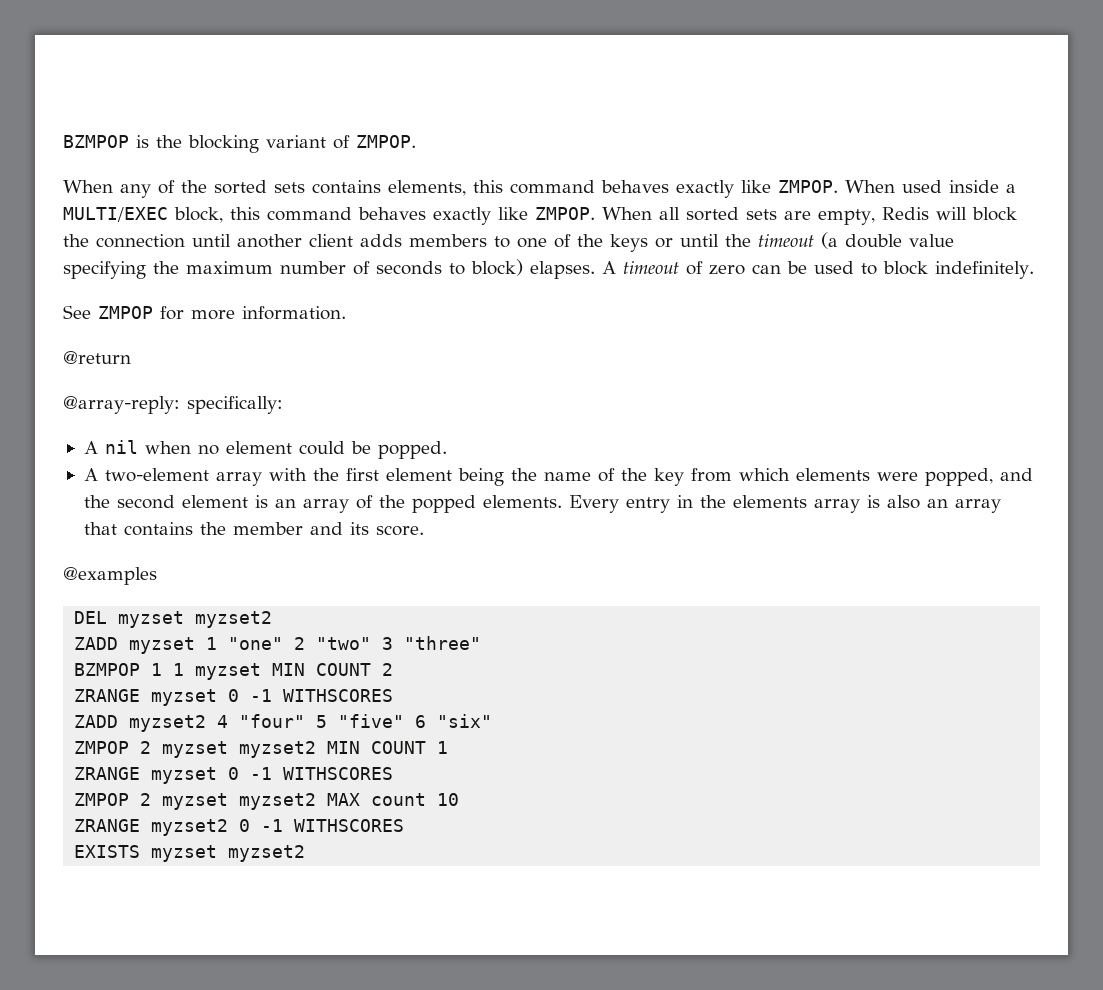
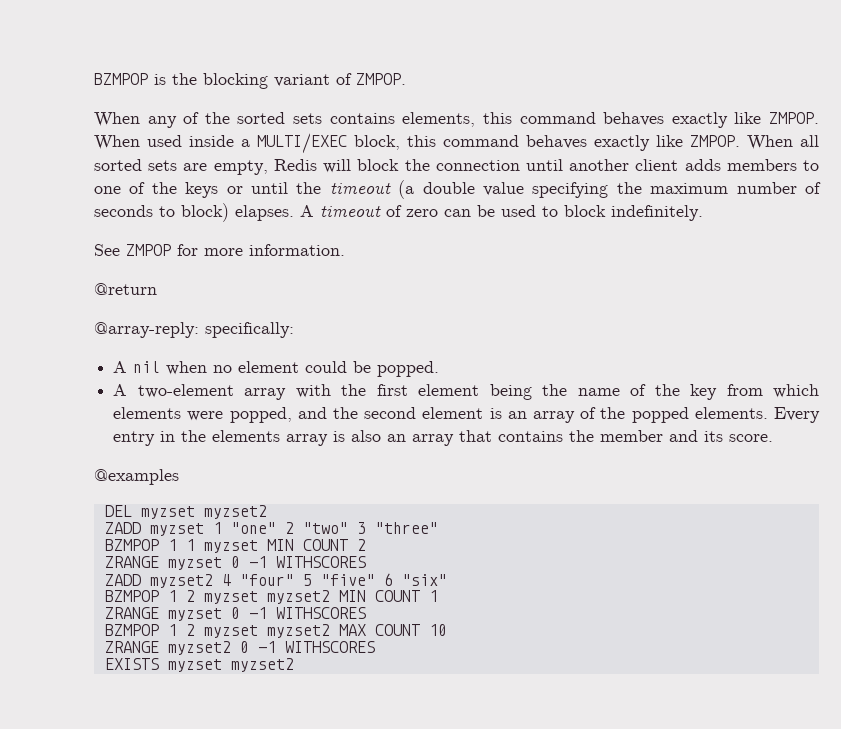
[74,741,130,754] ZMPOP -> [104,590,177,602] BZMPOP 1
[74,793,130,806] ZMPOP -> [104,624,177,636] BZMPOP 1
[371,793,427,806] count -> [374,624,420,636] COUNT

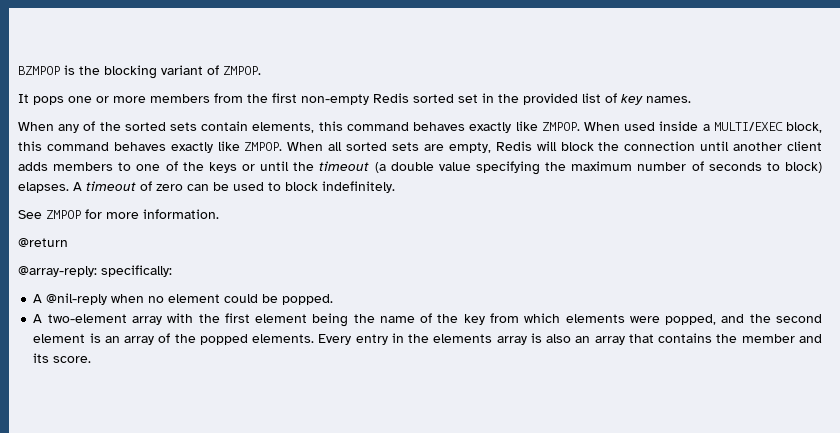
(406, 79) none -> [18,93,691,105] // It pops one or more members from the first non-empty Redis sorted set in the provided list of key names.
[329,113,395,124] contains -> [201,121,249,131] contain
[133,361,161,373] nil -> [46,293,108,305] @nil-reply
[94,469,179,485] [104,505,267,519] [104,522,438,536] [104,539,366,553] [104,556,366,570] [104,573,447,588] [104,590,438,604] [104,607,366,621] [104,624,447,638] [104,641,375,655] [104,658,294,672] // @examples // DEL myzset myzset2 // ZADD myzset 1 "one" 2 "two" 3 "three" // BZMPOP 1 1 myzset MIN COUNT 2 // ZRANGE myzset 0 -1 WITHSCORES // ZADD myzset2 4 "four" 5 "five" 6 "six" // BZMPOP 1 2 myzset myzset2 MIN COUNT 1 // ZRANGE myzset 0 -1 WITHSCORES // BZMPOP 1 2 myzset myzset2 MAX COUNT 10 // ZRANGE myzset2 0 -1 WITHSCORES // EXISTS myzset myzset2 -> (92, 359) none

